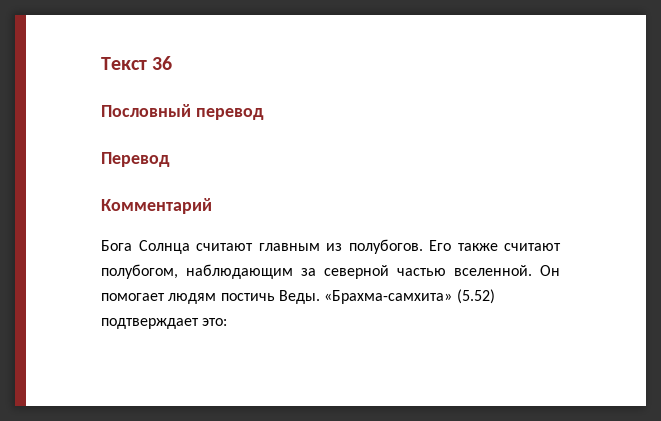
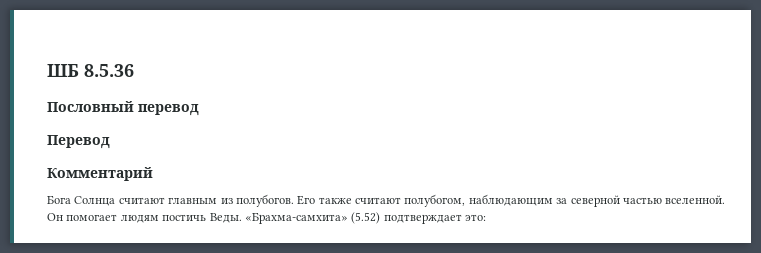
[101,56,173,70] Текст 36 -> [47,64,134,77] ШБ 8.5.36

